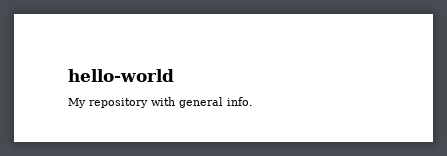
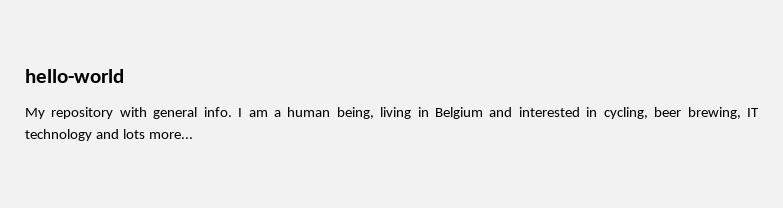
(253, 101) none -> [238,107,760,119] [25,129,193,141] I am a human being, living in Belgium and interested in cycling, beer brewing, IT technology and lots more...

